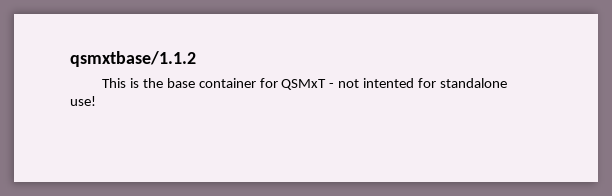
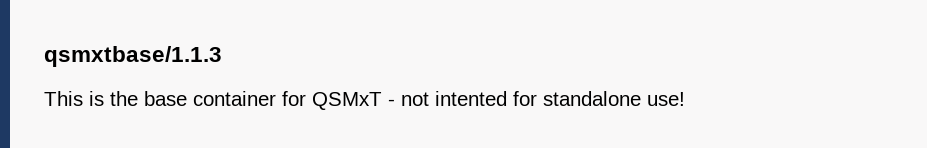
[70,51,196,67] qsmxtbase/1.1.2 -> [44,46,222,67] qsmxtbase/1.1.3

